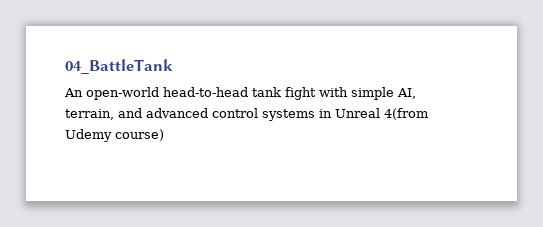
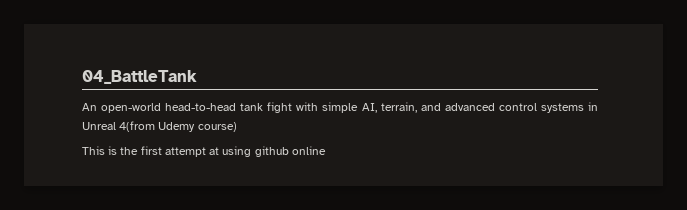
(164, 135) none -> [82,146,326,157] // This is the first attempt at using github online

